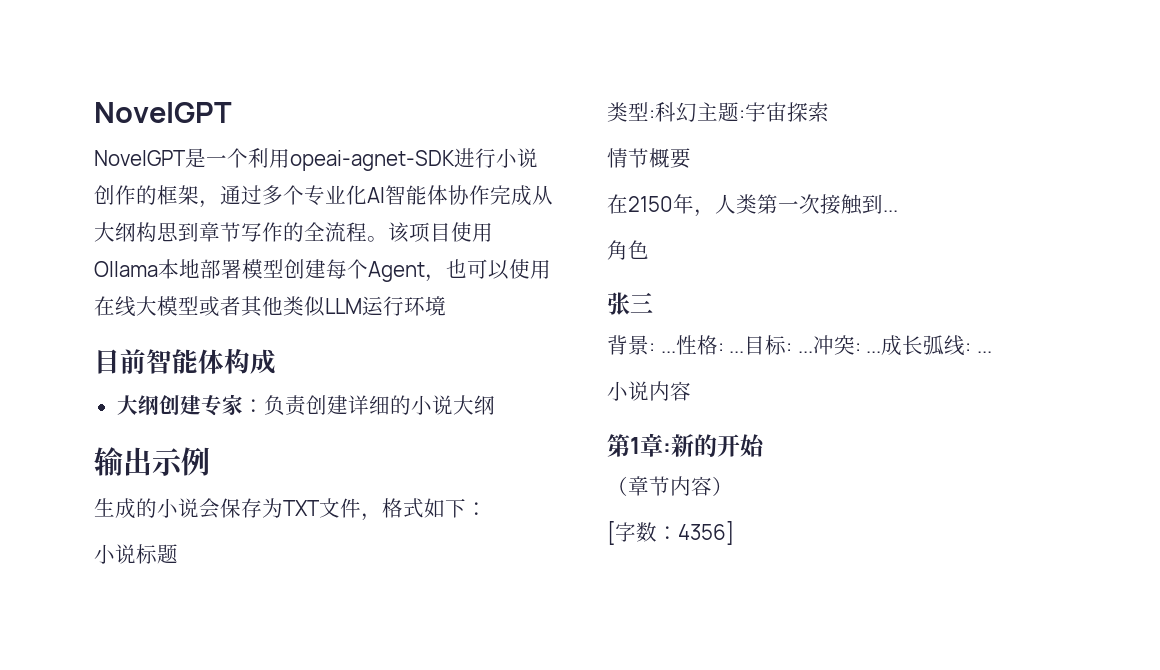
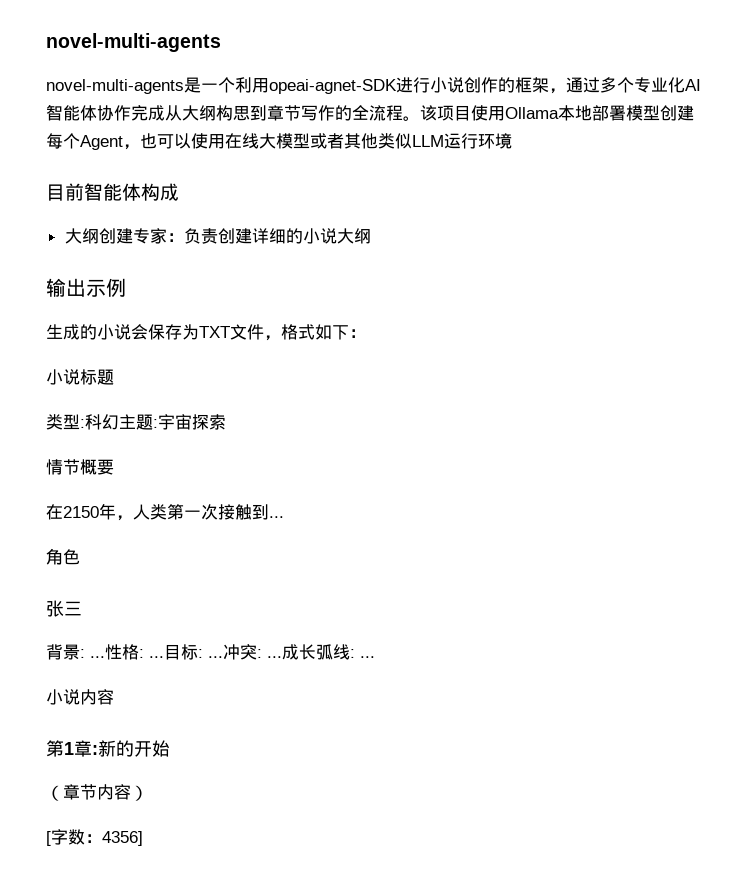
[94,102,232,123] [94,150,186,166] NovelGPT // NovelGPT -> [46,33,221,52] [46,79,184,94] novel-multi-agents // novel-multi-agents

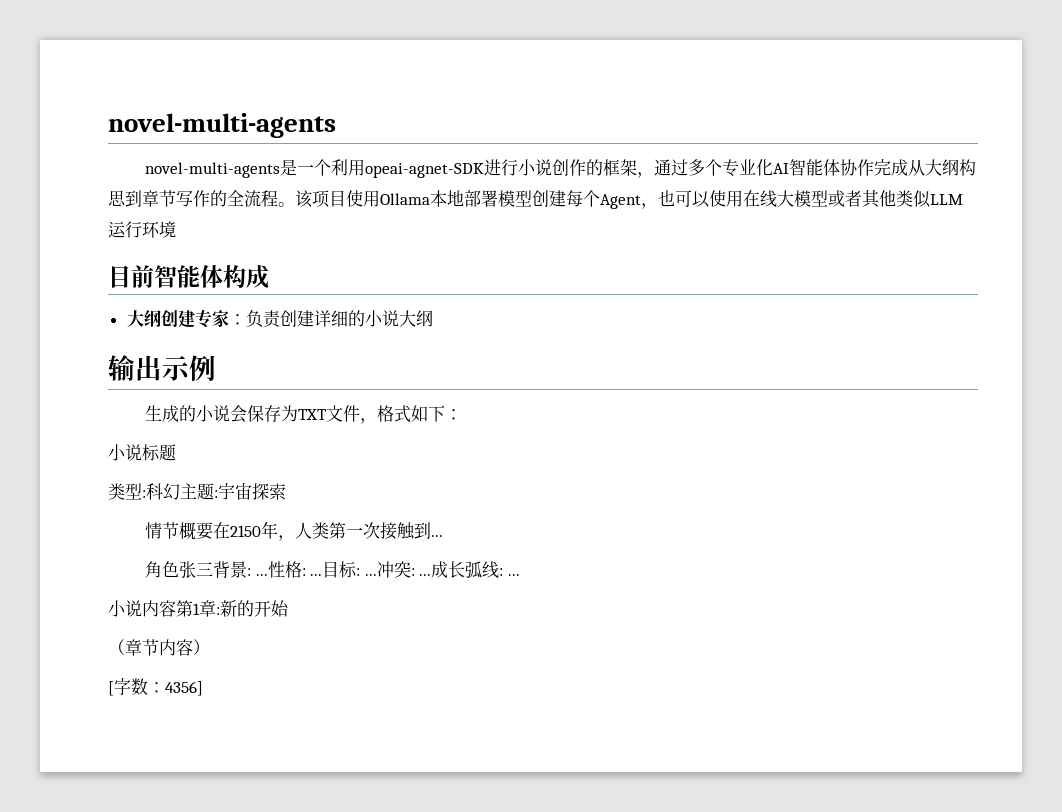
(114, 467) // -> (213, 531) none
(80, 557) // -> (179, 569) none
(82, 608) // -> (213, 569) none
(114, 697) // -> (176, 608) none

